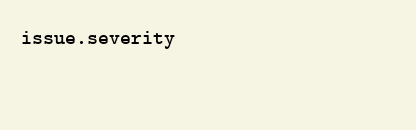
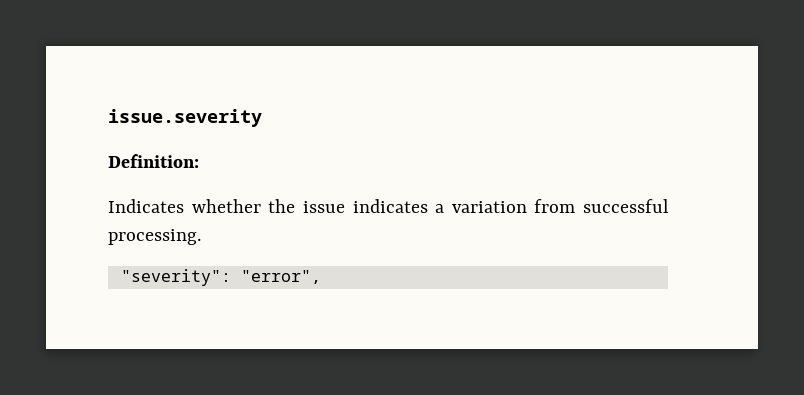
(175, 40) none -> [108,154,199,168] [108,199,669,213] [108,229,201,245] [120,269,321,286] // Definition: // Indicates whether the issue indicates a variation from successful processing. // "severity": "error",

